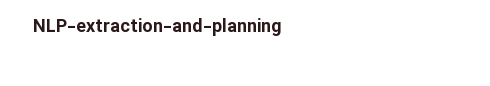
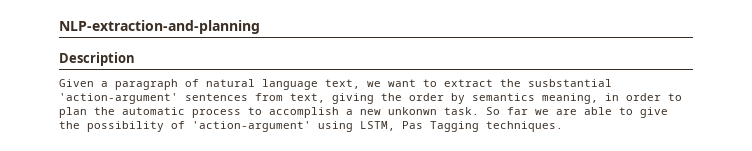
(282, 27) none -> [59,52,135,66] [59,79,612,90] [59,93,682,104] [59,107,668,118] [59,121,563,132] // Description // Given a paragraph of natural language text, we want to extract the susbstantial 'action-argument' sentences from text, giving the order by semantics meaning, in order to plan the automatic process to accomplish a new unkonwn task. So far we are able to give the possibility of 'action-argument' using LSTM, Pas Tagging techniques.

